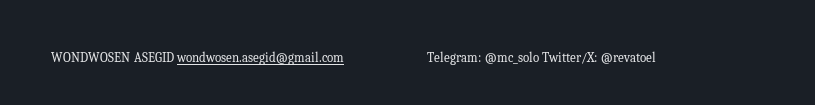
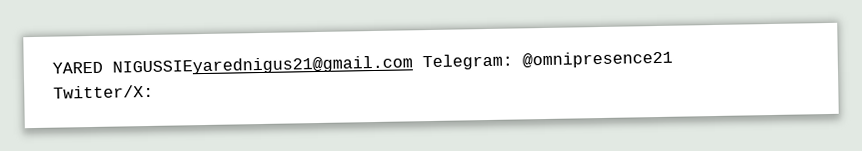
[51,51,656,65] WONDWOSEN ASEGID wondwosen.asegid@gmail.com Telegram: @mc_solo Twitter/X: @revatoel -> [52,50,673,76] [53,84,154,99] YARED NIGUSSIEyarednigus21@gmail.com Telegram: @omnipresence21 Twitter/X:

